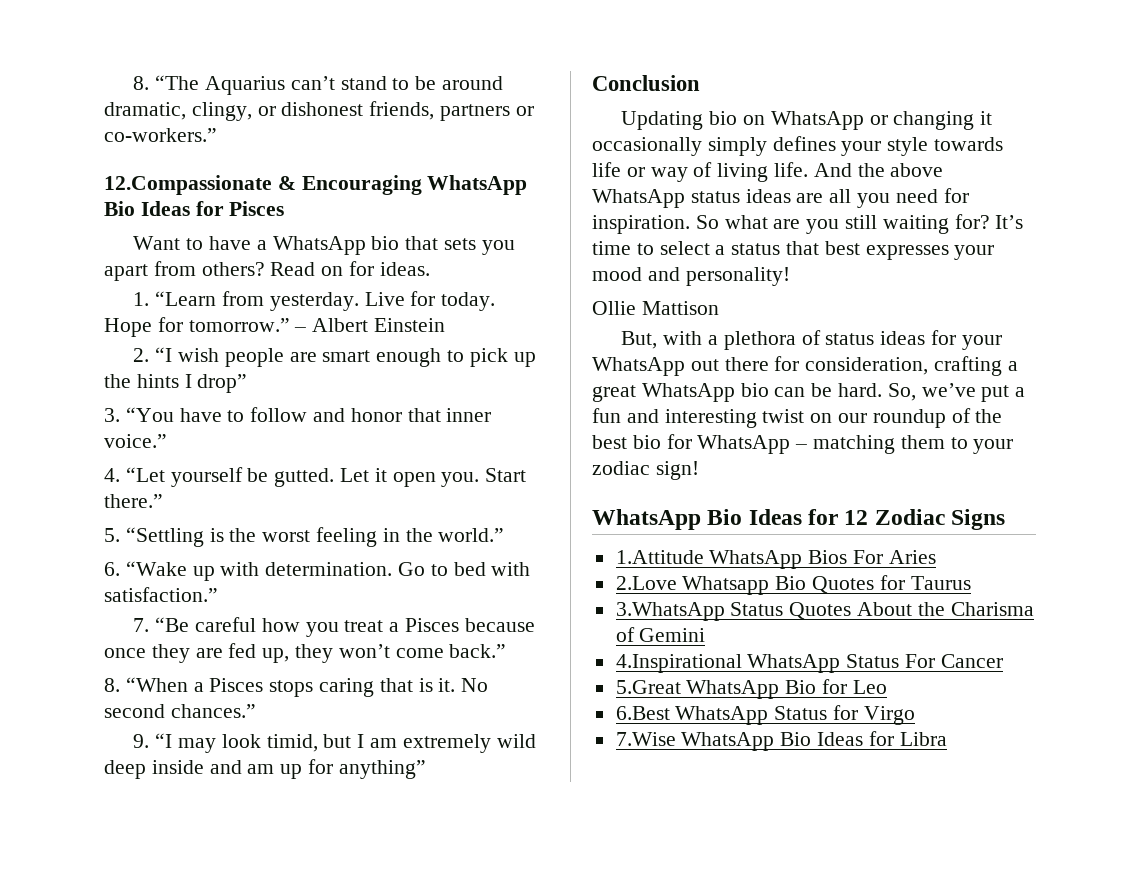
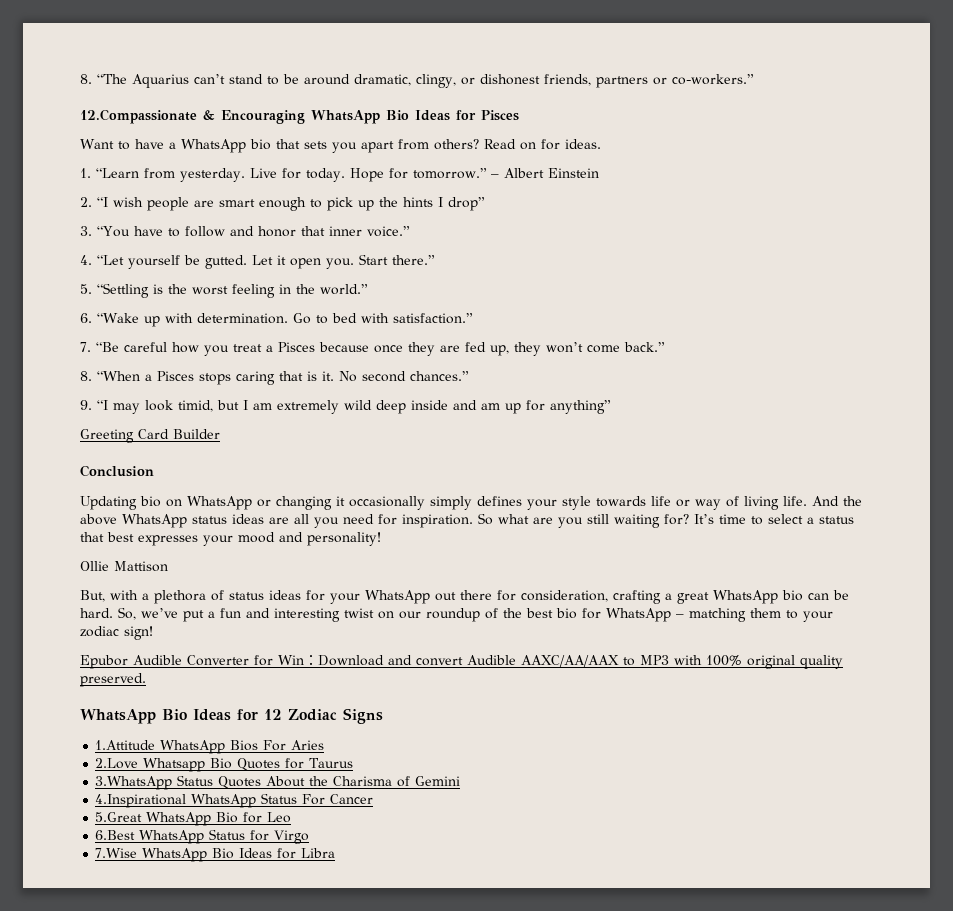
(426, 769) none -> [80,429,220,443] // Greeting Card Builder
(699, 470) none -> [80,655,843,669] [80,673,146,687] // Epubor Audible Converter for Win：Download and convert Audible AAXC/AA/AAX to MP3 with 100% original quality preserved.

